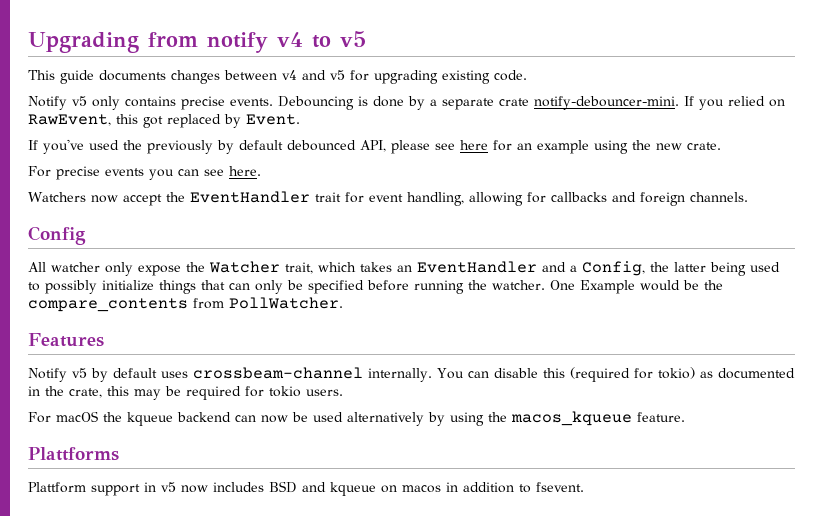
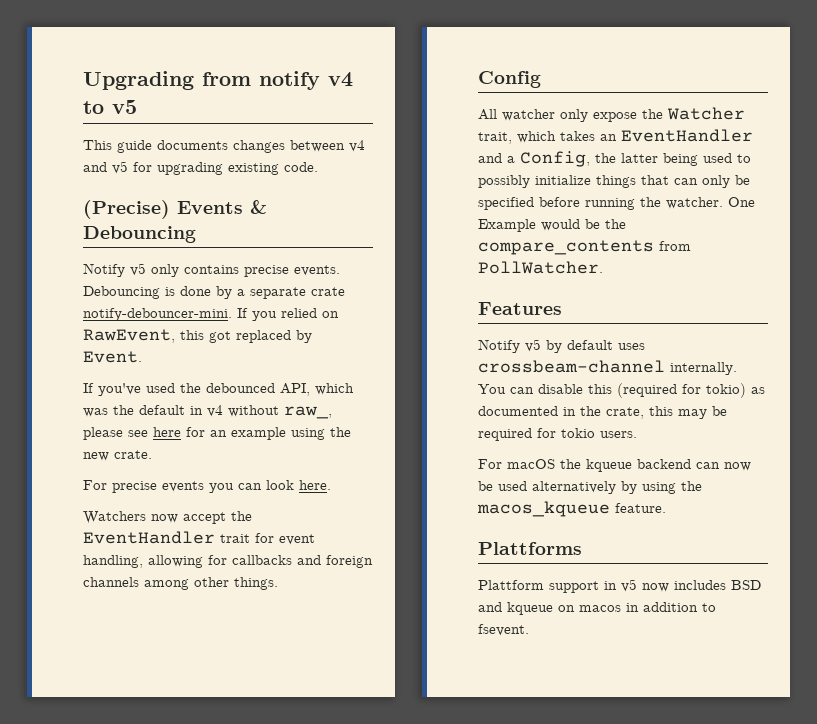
(527, 75) none -> [83,200,267,219] [83,226,196,243] // (Precise) Events & Debouncing
[147,140,386,154] previously by default debounced API, -> [206,383,354,396] [83,405,332,419] debounced API, which was the default in v4 without raw_,
[204,169,224,176] see -> [266,480,294,490] look
[689,192,748,202] channels. -> [83,577,278,590] channels among other things.

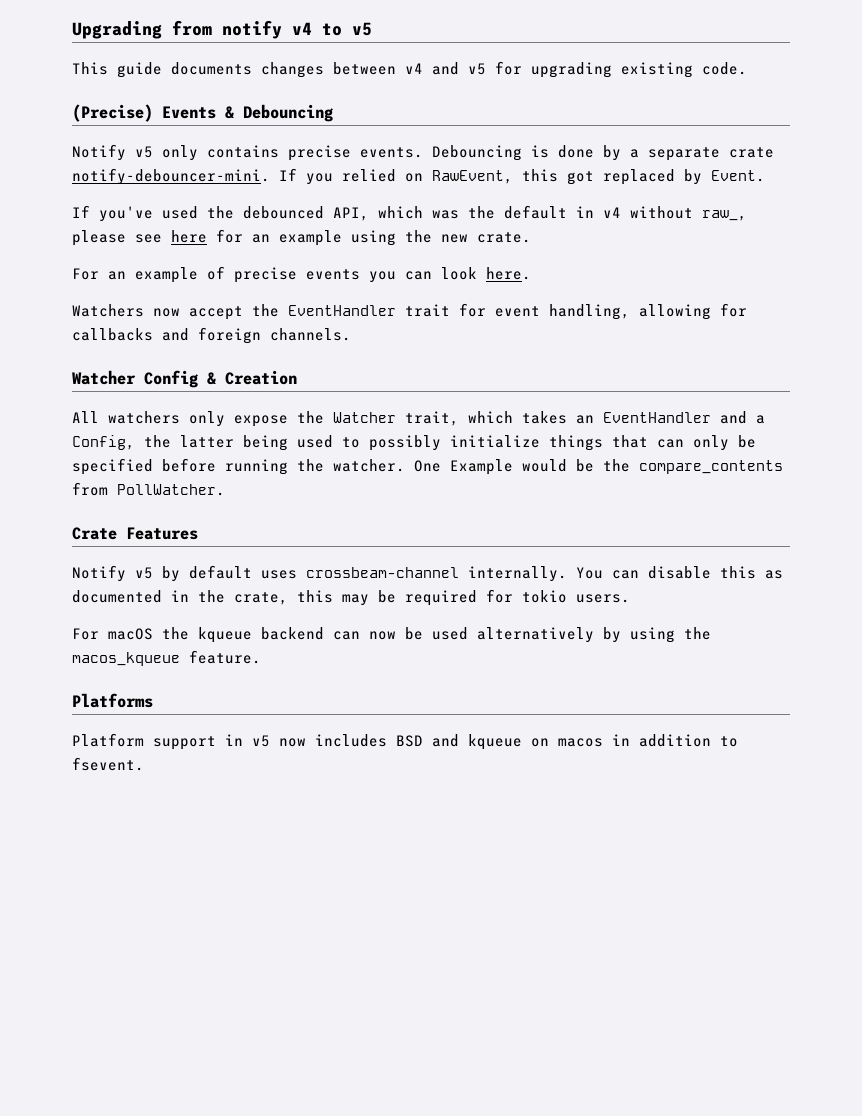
(107, 485) none -> [108,266,225,283] an example of
[83,577,278,590] channels among other things. // -> [270,328,351,341] [72,370,136,385] channels. // Watcher
(541, 79) none -> [207,370,297,385] & Creation
[502,109,555,121] watcher -> [108,411,180,424] watchers
(603, 267) none -> [72,527,117,540] Crate
[617,383,746,398] (required for tokio) -> (756, 572) none
[478,542,582,555] [478,580,544,590] Plattforms // Plattform -> [72,693,153,708] [72,733,144,747] Platforms // Platform

